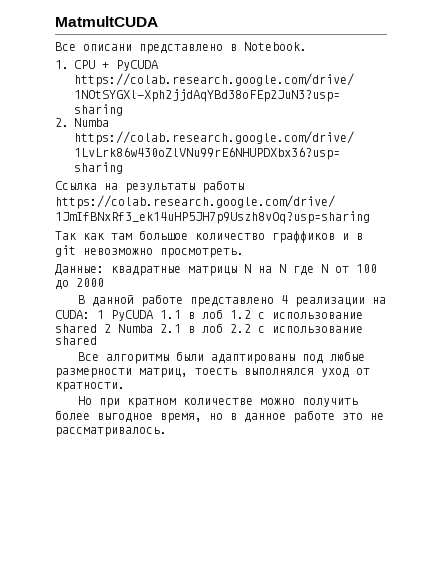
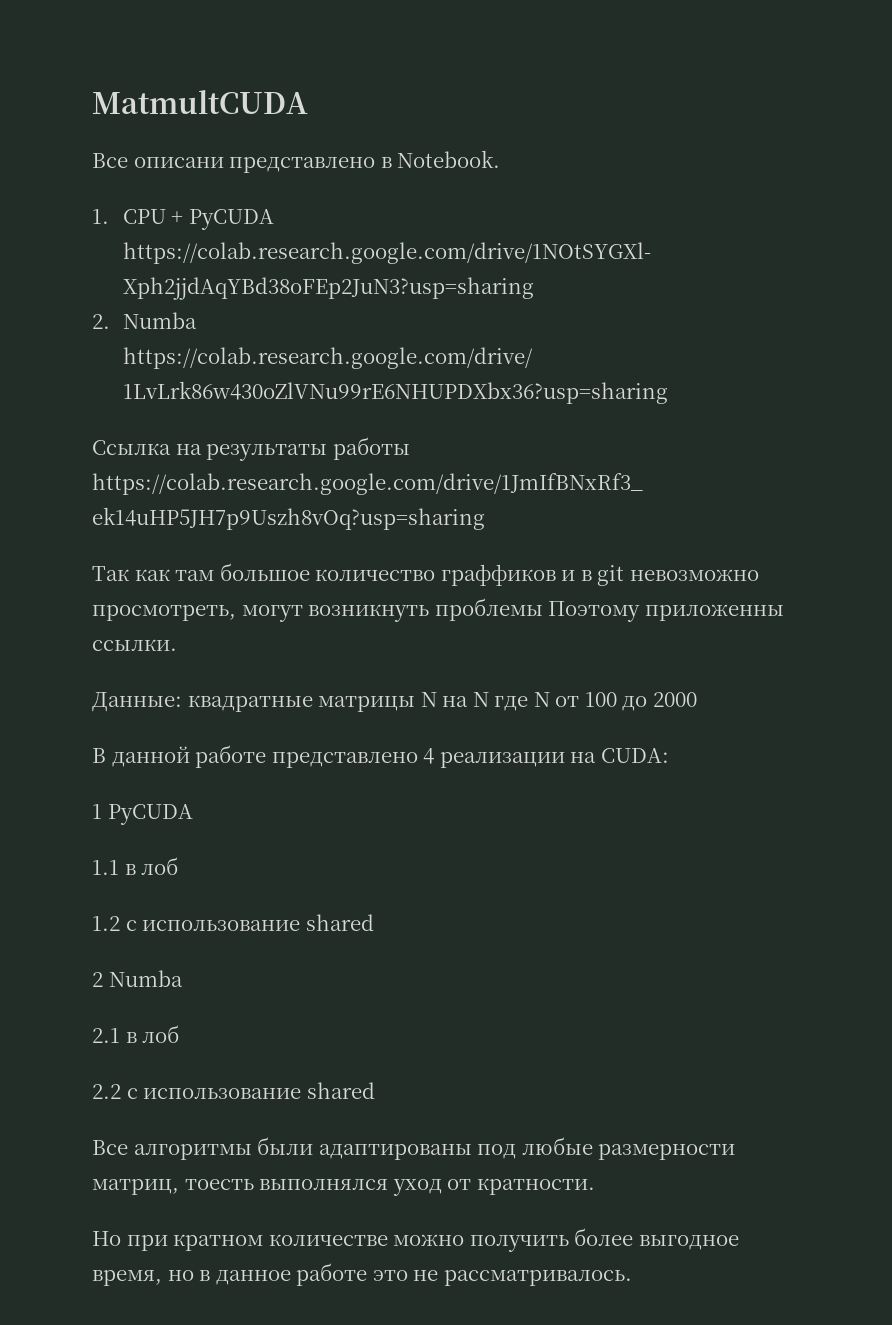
[160,248,244,258] просмотреть. -> [92,598,784,622] [92,639,177,651] просмотреть, могут возникнуть проблемы Поэтому приложенны ссылки.
(90, 314) none -> (669, 755) //
(153, 315) none -> (193, 814) //
(223, 314) none -> (179, 866) //
(97, 328) none -> (374, 922) //
(153, 328) none -> (183, 978) //
(223, 328) none -> (180, 1034) //

